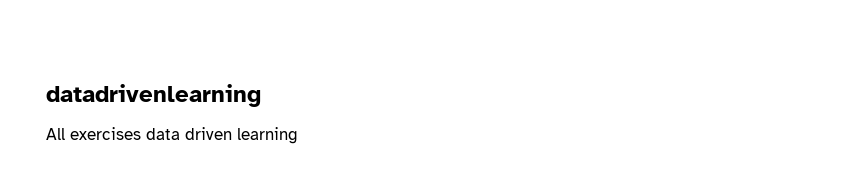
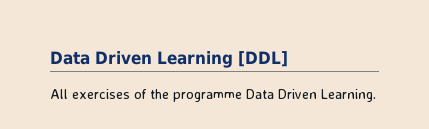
[46,84,261,107] [46,127,298,144] datadrivenlearning // All exercises data driven learning -> [50,51,288,68] [50,89,376,102] Data Driven Learning [DDL] // All exercises of the programme Data Driven Learning.

